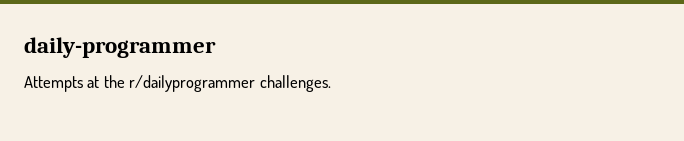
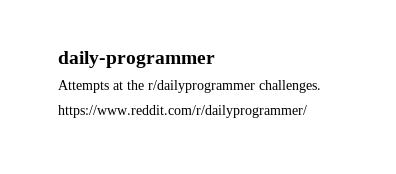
(331, 83) none -> [58,105,307,118] // https://www.reddit.com/r/dailyprogrammer/

